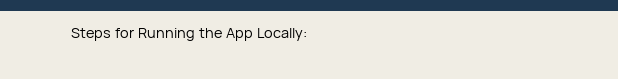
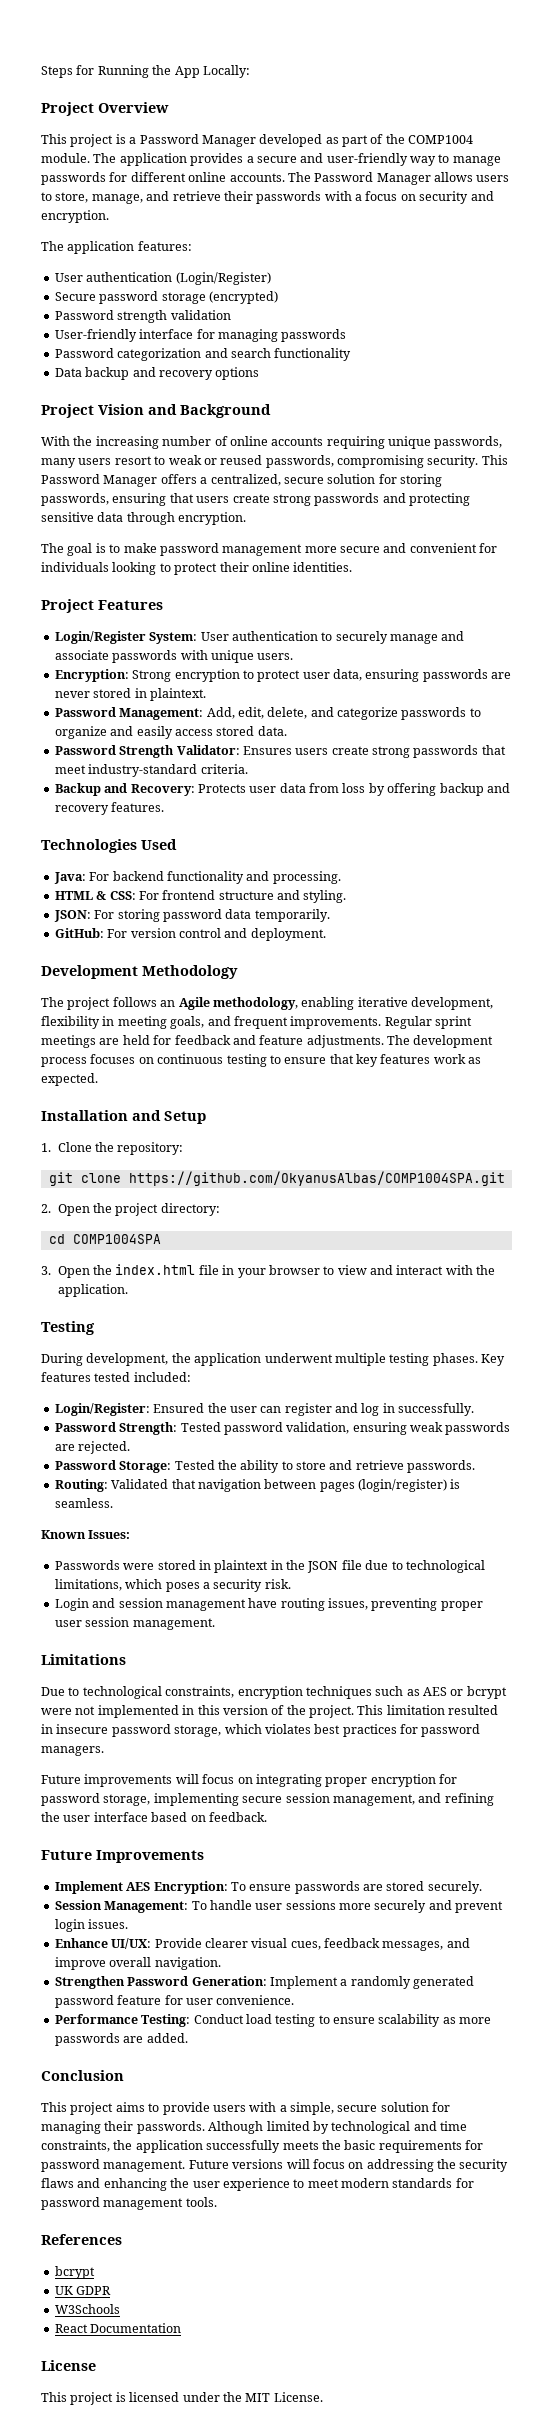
(307, 34) none -> [41,102,169,116] [41,134,474,147] [41,153,501,166] [41,172,510,185] [41,191,494,204] [41,210,109,223] [41,241,192,254] [54,272,271,285] [54,291,278,304] [54,310,231,323] [54,329,347,342] [54,348,352,361] [54,367,260,380] [41,404,271,418] [41,436,503,449] [41,455,508,468] [41,474,442,487] [41,493,470,506] [41,512,247,525] [41,543,498,556] [41,562,353,575] [41,599,163,613] [54,631,465,644] [54,650,294,663] [54,669,512,682] [54,688,206,701] [54,707,481,720] [54,726,287,739] [54,745,506,758] [54,764,248,777] [54,783,510,796] [54,802,165,815] [41,839,177,853] [53,871,341,884] [54,890,347,903] [53,909,330,922] [54,928,326,941] [41,965,238,979] [41,997,493,1010] [41,1016,472,1029] [41,1035,494,1048] [41,1054,482,1067] [41,1073,98,1086] [41,1110,206,1124] [41,1142,184,1155] [48,1171,505,1186] [41,1203,220,1216] [48,1234,161,1244] [41,1264,496,1278] [57,1284,128,1297] [41,1321,95,1335] [41,1353,505,1366] [41,1372,191,1382] [54,1403,475,1416] [54,1422,511,1435] [54,1441,131,1454] [54,1460,476,1473] [54,1479,461,1492] [54,1498,113,1508] [41,1530,131,1539] [54,1560,485,1573] [54,1579,291,1592] [54,1598,483,1611] [54,1617,215,1630] [41,1654,126,1665] [41,1686,507,1699] [41,1705,499,1718] [41,1724,481,1737] [41,1746,104,1756] [41,1774,457,1787] [41,1793,494,1806] [41,1812,267,1822] [41,1850,204,1863] [54,1881,482,1894] [54,1900,504,1913] [54,1919,129,1932] [54,1938,470,1951] [54,1957,221,1970] [54,1976,474,1989] [54,1995,295,2008] [54,2014,492,2027] [54,2033,188,2046] [41,2070,124,2081] [41,2102,451,2115] [41,2121,467,2134] [41,2140,483,2153] [41,2159,509,2172] [41,2178,474,2191] [41,2197,217,2210] [41,2234,122,2245] [54,2266,95,2279] [54,2286,112,2295] [54,2304,120,2314] [54,2323,182,2333] [41,2360,96,2371] [41,2392,323,2405] // Project Overview // This project is a Password Manager developed as part of the COMP1004 module. The application provides a secure and user-friendly way to manage passwords for different online accounts. The Password Manager allows users to store, manage, and retrieve their passwords with a focus on security and encryption. // The application features: // User authentication (Login/Register) // Secure password storage (encrypted) // Password strength validation // User-friendly interface for managing passwords // Password categorization and search functionality // Data backup and recovery options // Project Vision and Background // With the increasing number of online accounts requiring unique passwords, many users resort to weak or reused passwords, compromising security. This Password Manager offers a centralized, secure solution for storing passwords, ensuring that users create strong passwords and protecting sensitive data through encryption. // The goal is to make password management more secure and convenient for individuals looking to protect their online identities. // Project Features // Login/Register System: User authentication to securely manage and associate passwords with unique users. // Encryption: Strong encryption to protect user data, ensuring passwords are never stored in plaintext. // Password Management: Add, edit, delete, and categorize passwords to organize and easily access stored data. // Password Strength Validator: Ensures users create strong passwords that meet industry-standard criteria. // Backup and Recovery: Protects user data from loss by offering backup and recovery features. // Technologies Used // Java: For backend functionality and processing. // HTML & CSS: For frontend structure and styling. // JSON: For storing password data temporarily. // GitHub: For version control and deployment. // Development Methodology // The project follows an Agile methodology, enabling iterative development, flexibility in meeting goals, and frequent improvements. Regular sprint meetings are held for feedback and feature adjustments. The development process focuses on continuous testing to ensure that key features work as expected. // Installation and Setup // 1. Clone the repository: // git clone https://github.com/OkyanusAlbas/COMP1004SPA.git // 2. Open the project directory: // cd COMP1004SPA // 3. Open the index.html file in your browser to view and interact with the application. // Testing // During development, the application underwent multiple testing phases. Key features tested included: // Login/Register: Ensured the user can register and log in successfully. // Password Strength: Tested password validation, ensuring weak passwords are rejected. // Password Storage: Tested the ability to store and retrieve passwords. // Routing: Validated that navigation between pages (login/register) is seamless. // Known Issues: // Passwords were stored in plaintext in the JSON file due to technological limitations, which poses a security risk. // Login and session management have routing issues, preventing proper user session management. // Limitations // Due to technological constraints, encryption techniques such as AES or bcrypt were not implemented in this version of the project. This limitation resulted in insecure password storage, which violates best practices for password managers. // Future improvements will focus on integrating proper encryption for password storage, implementing secure session management, and refining the user interface based on feedback. // Future Improvements // Implement AES Encryption: To ensure passwords are stored securely. // Session Management: To handle user sessions more securely and prevent login issues. // Enhance UI/UX: Provide clearer visual cues, feedback messages, and improve overall navigation. // Strengthen Password Generation: Implement a randomly generated password feature for user convenience. // Performance Testing: Conduct load testing to ensure scalability as more passwords are added. // Conclusion // This project aims to provide users with a simple, secure solution for managing their passwords. Although limited by technological and time constraints, the application successfully meets the basic requirements for password management. Future versions will focus on addressing the security flaws and enhancing the user experience to meet modern standards for password management tools. // References // bcrypt // UK GDPR // W3Schools // React Documentation // License // This project is licensed under the MIT License.

